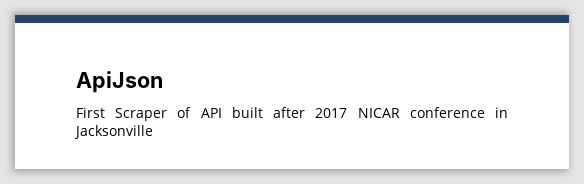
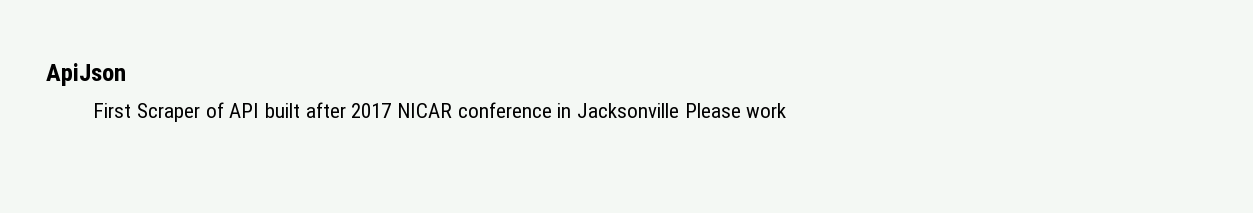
(153, 132) none -> [684,103,787,118] Please work

